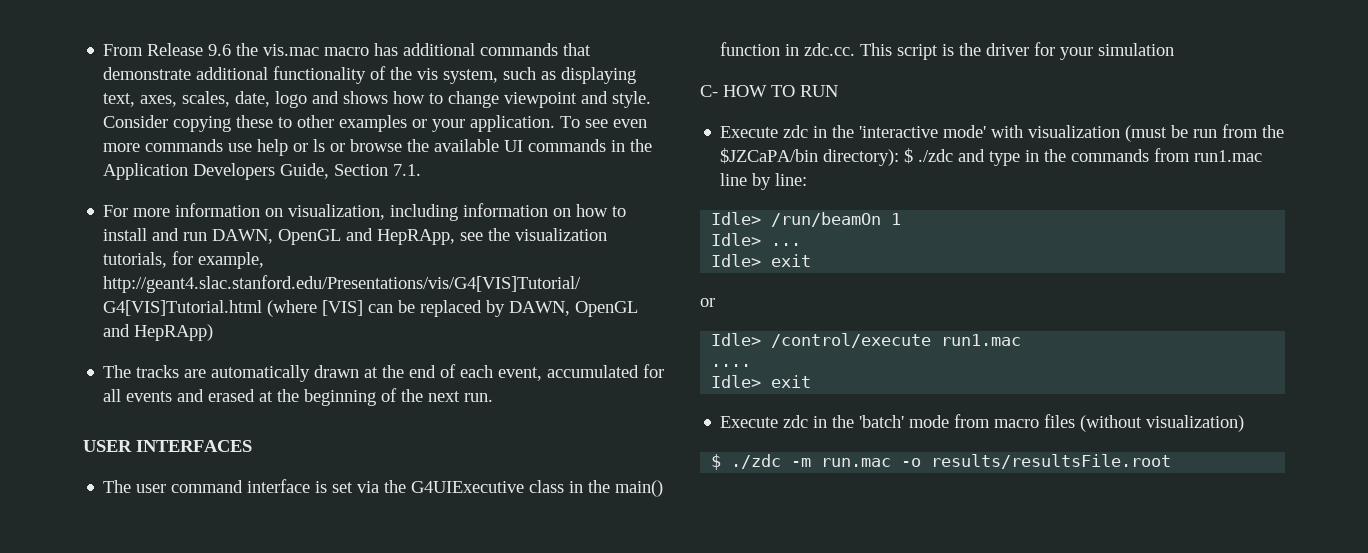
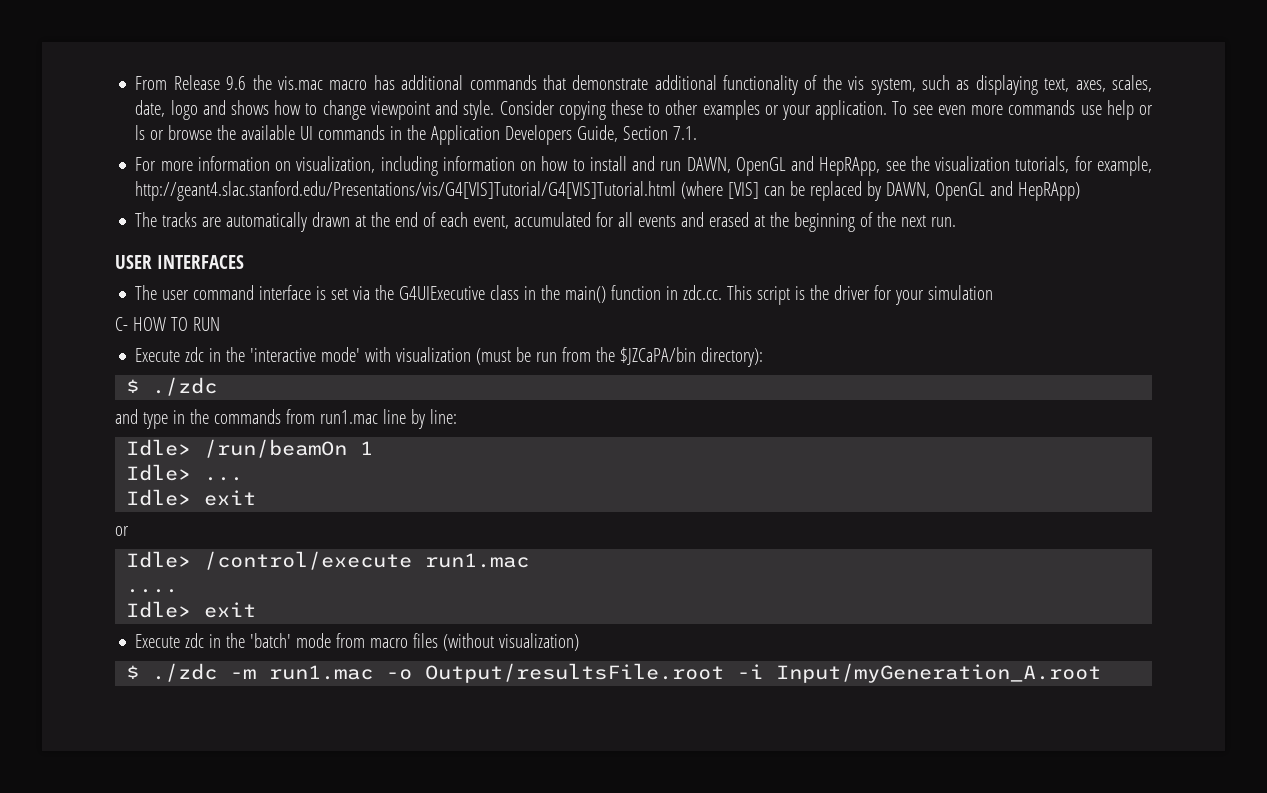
[904,148,954,164] $ ./zdc -> [126,377,218,396] // $ ./zdc //
[821,454,1172,469] run.mac -o results/resultsFile.root -> [269,663,1102,683] run1.mac -o Output/resultsFile.root -i Input/myGeneration_A.root

